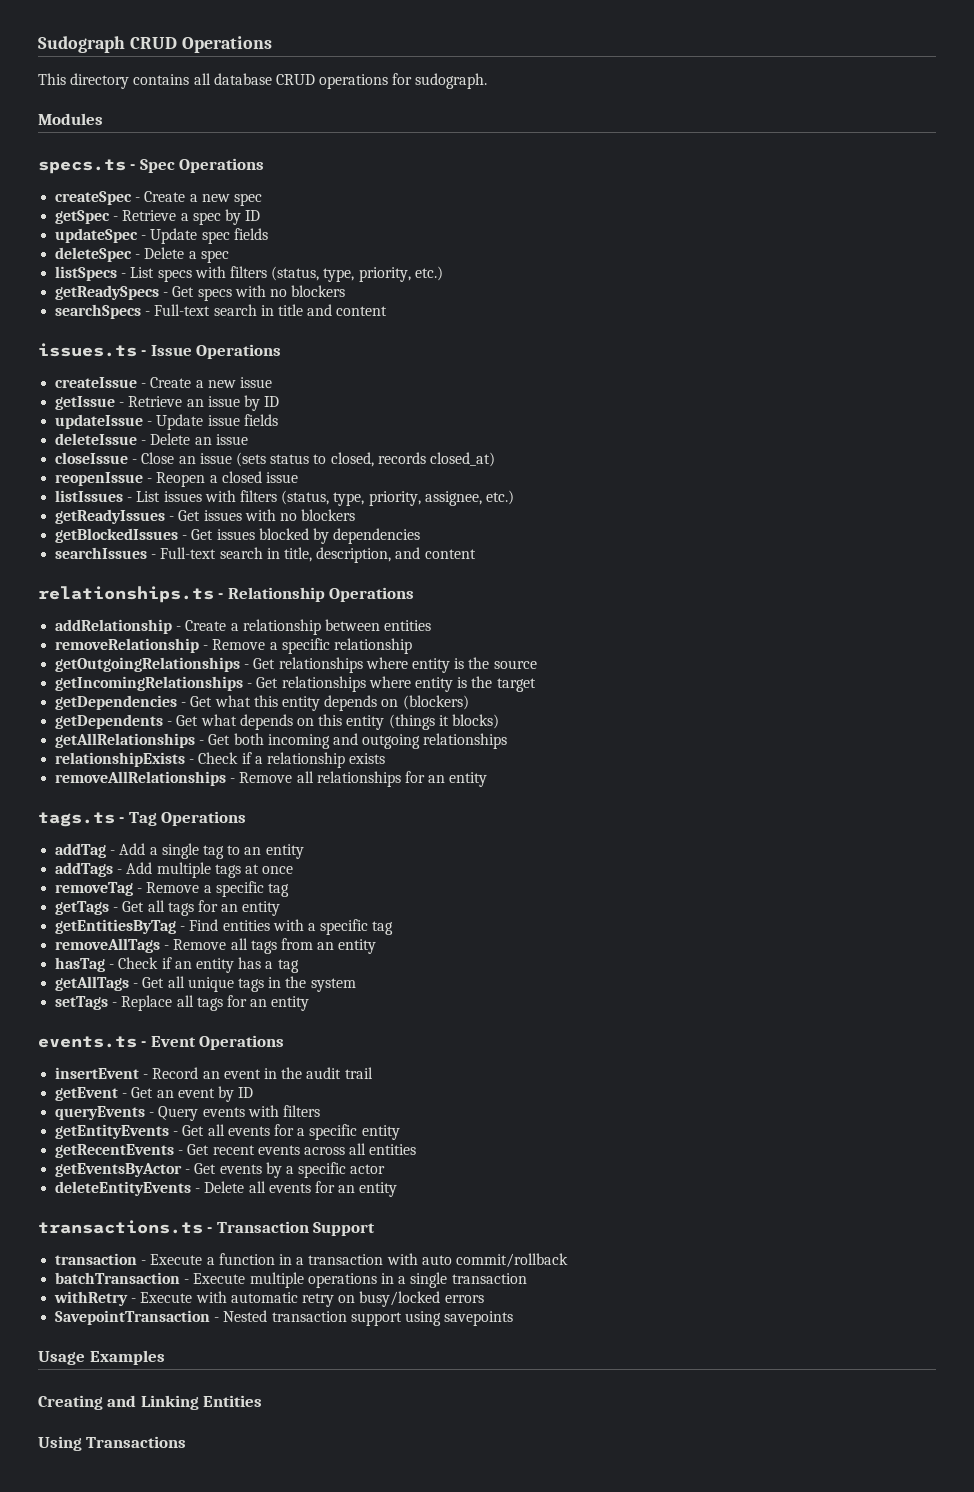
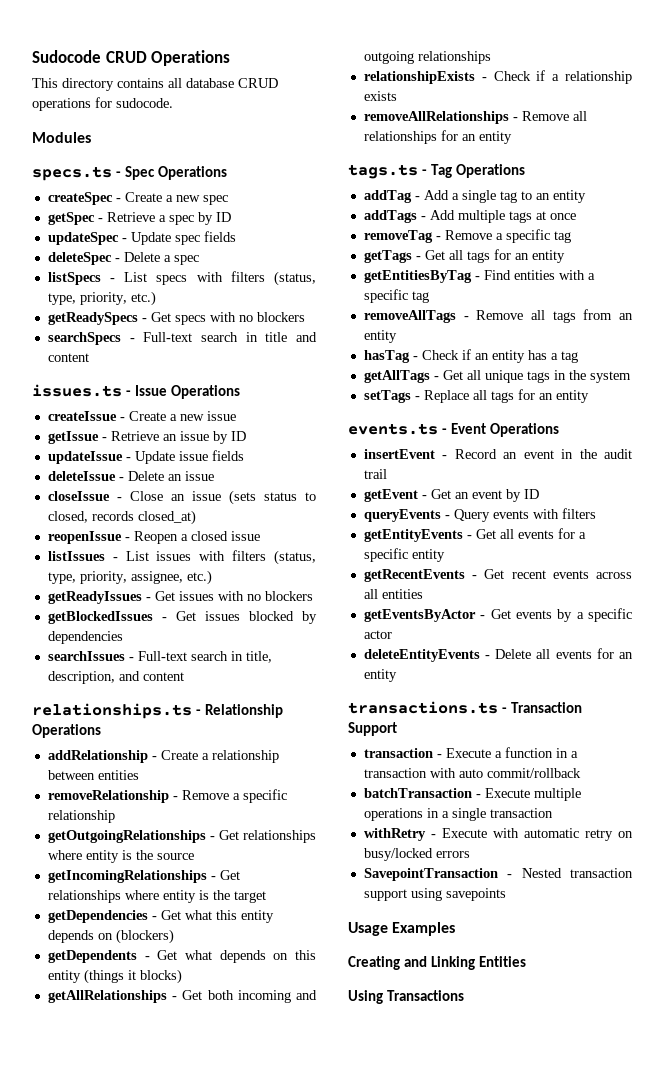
[38,36,125,53] Sudograph -> [32,50,101,63] Sudocode
[415,73,488,89] sudograph. -> [116,98,173,108] sudocode.

